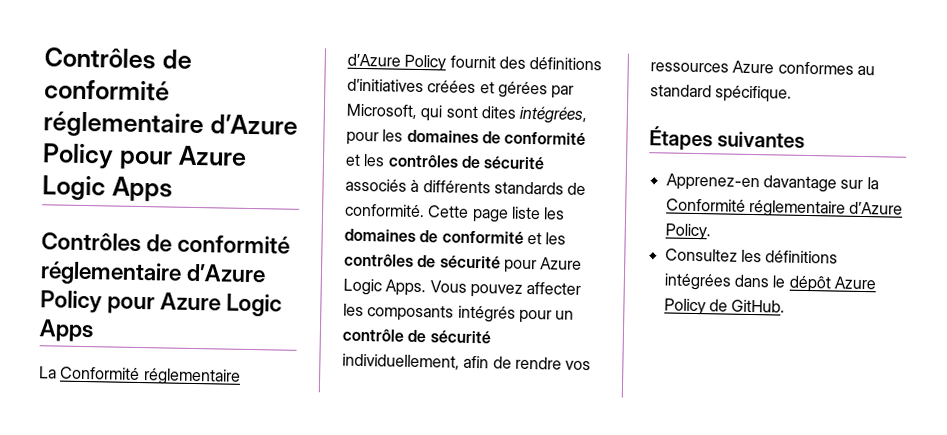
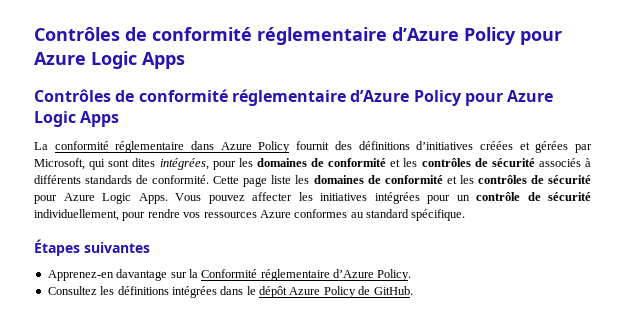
[60,366,241,386] [347,53,401,67] Conformité réglementaire d’Azure -> [54,141,252,153] conformité réglementaire dans Azure
[367,304,516,323] composants intégrés -> [320,192,420,204] initiatives intégrées
[463,355,512,369] afin de -> [122,212,146,221] pour

